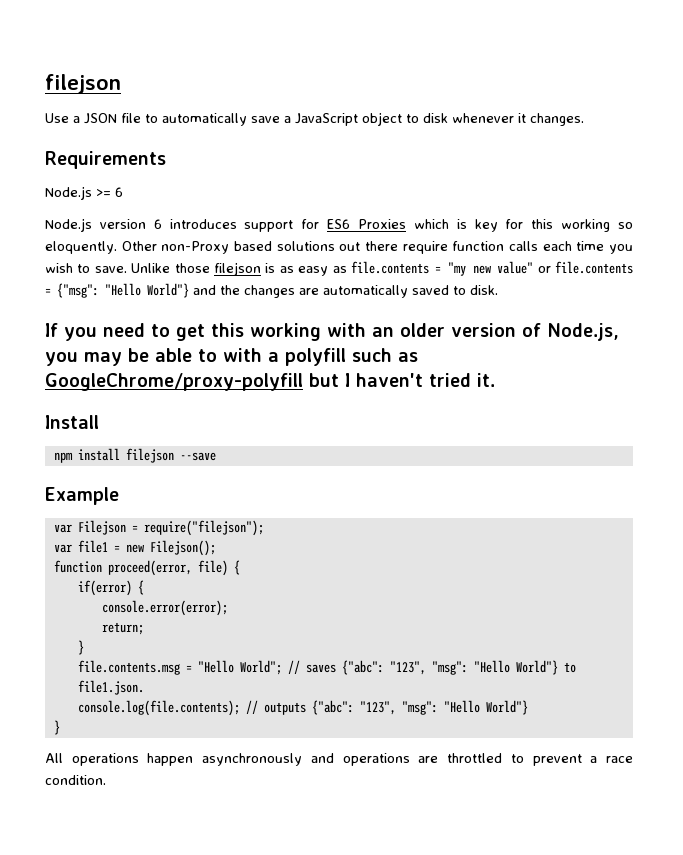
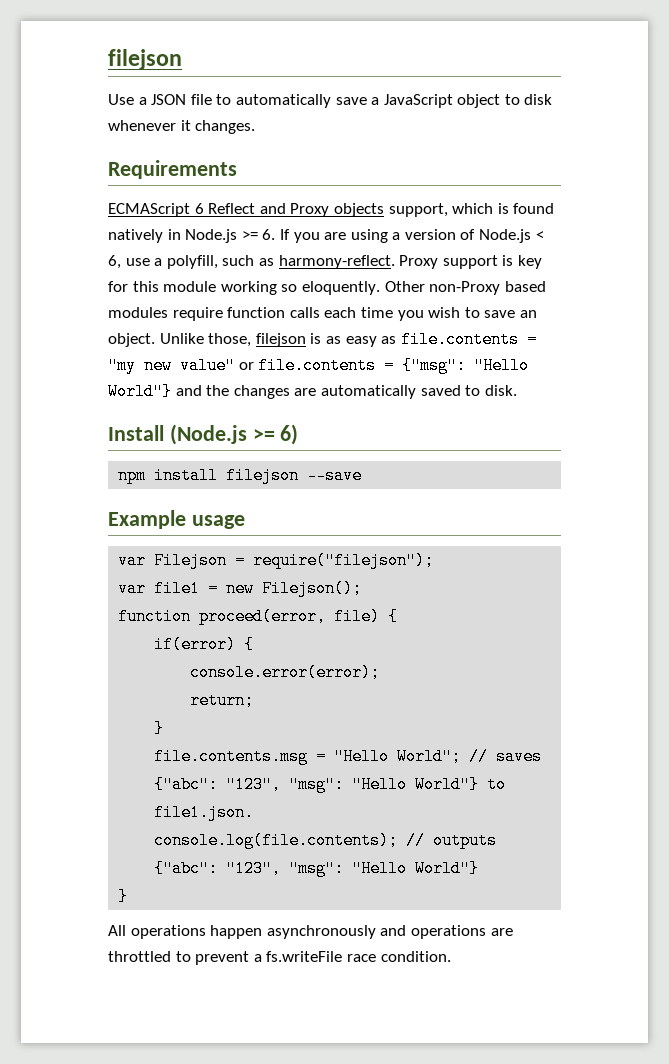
[45,186,123,200] [45,218,449,232] Node.js >= 6 // Node.js version 6 introduces support for ES6 Proxies which -> [108,203,555,217] [108,229,544,243] [108,255,498,269] ECMAScript 6 Reflect and Proxy objects support, which is found natively in Node.js >= 6. If you are using a version of Node.js < 6, use a polyfill, such as harmony-reflect. Proxy support
(554, 224) none -> [163,281,217,292] module
[276,241,398,251] solutions out there -> [108,307,168,318] modules
[94,263,210,273] save. Unlike those -> [484,310,537,318] [108,333,252,347] save an object. Unlike those,
[45,323,619,341] [45,348,418,366] [45,373,495,391] [45,415,99,429] If you need to get this working with an older version of Node.js, you may be able to with a polyfill such as GoogleChrome/proxy-polyfill but I haven't tried it. // Install -> [108,424,299,445] Install (Node.js >= 6)
(119, 496) none -> [191,515,245,529] usage
(598, 759) none -> [266,951,343,962] fs.writeFile

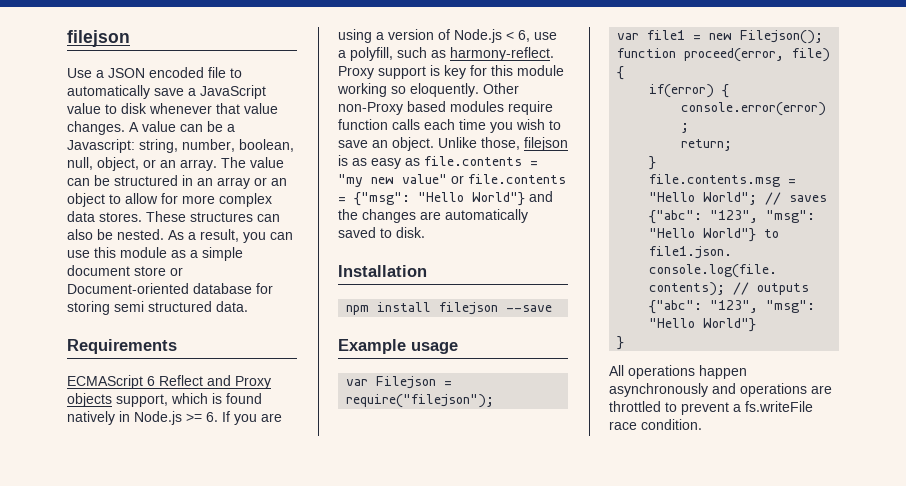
(187, 99) none -> [149,67,204,78] encoded
[457,94,501,108] object -> [67,103,101,114] value
[180,120,191,131] it -> [216,103,278,114] that value
(256, 127) none -> [129,121,235,132] [67,139,294,153] [67,157,284,171] [67,175,287,189] [67,193,272,207] [67,211,280,222] [67,229,293,243] [67,247,243,261] [67,265,183,276] [67,283,273,294] [67,301,248,315] A value can be a Javascript: string, number, boolean, null, object, or an array. The value can be structured in an array or an object to allow for more complex data stores. These structures can also be nested. As a result, you can use this module as a simple document store or Document-oriented database for storing semi structured data.
[108,424,299,445] Install (Node.js >= 6) -> [338,265,427,277] Installation

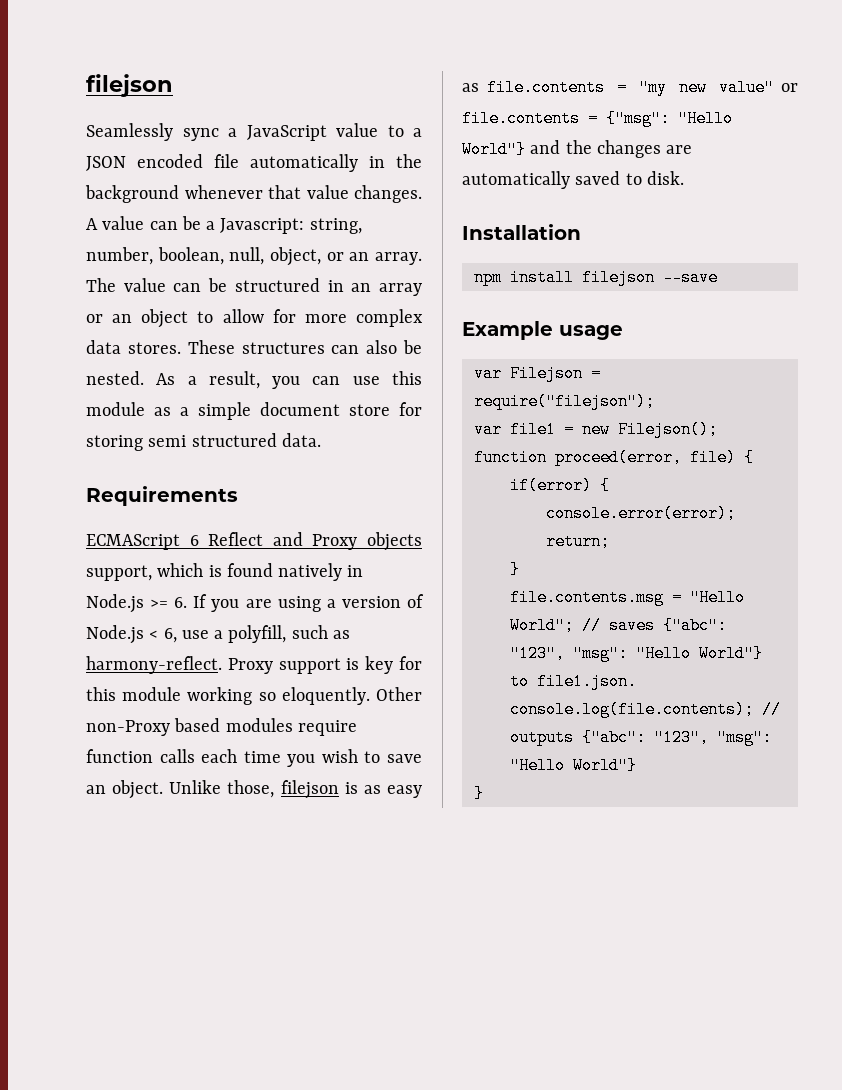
[67,67,242,78] [67,85,266,99] [67,103,147,114] Use a JSON encoded file to automatically save a JavaScript value to disk -> [86,123,422,141] [86,154,422,172] [85,185,179,203] Seamlessly sync a JavaScript value to a JSON encoded file automatically in the background
[170,267,183,276] [67,283,252,294] or Document-oriented database -> (390, 410) none
[609,365,747,379] [609,383,832,397] [609,401,813,415] [609,419,702,430] // All operations happen asynchronously and operations are throttled to prevent a fs.writeFile race condition. -> (484, 793) none

